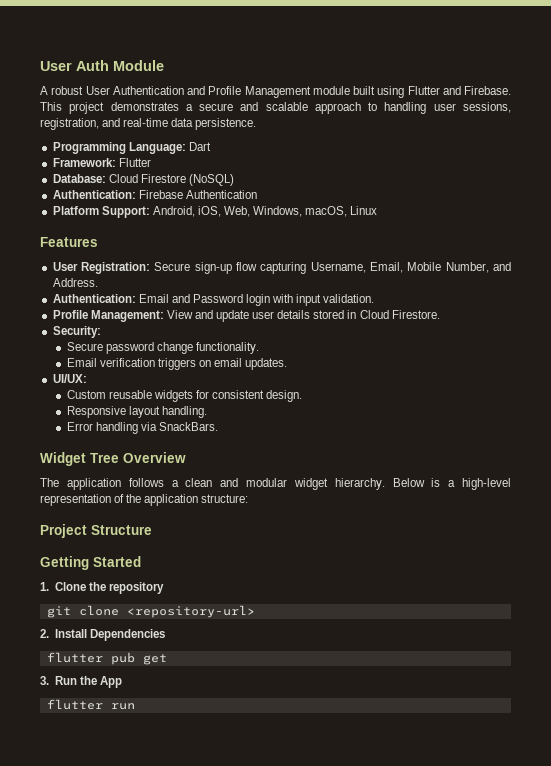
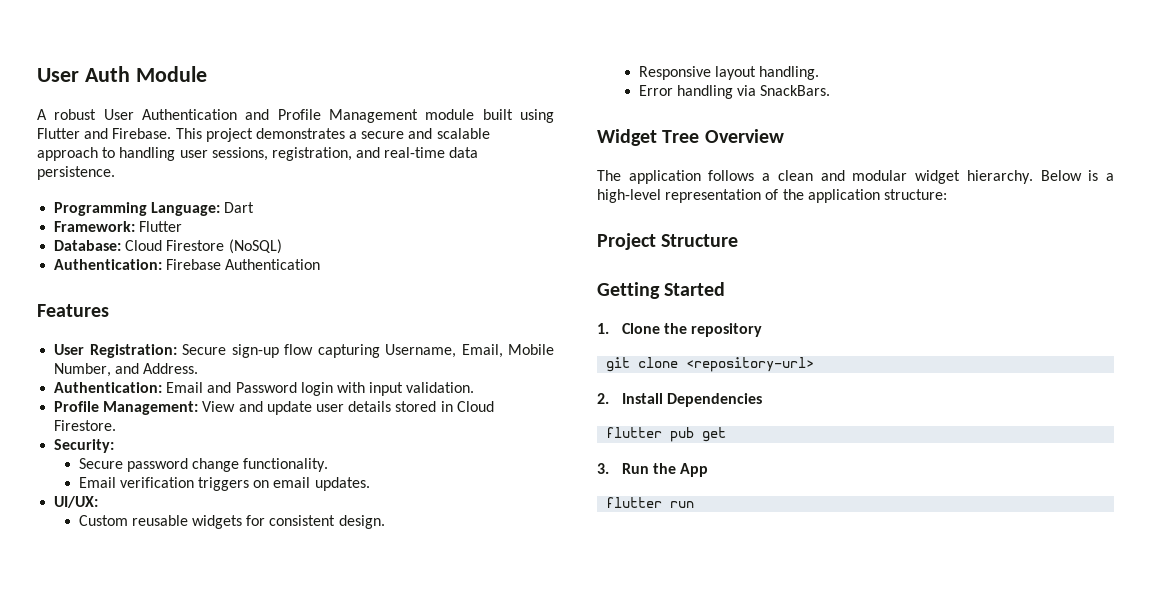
[52,206,378,218] // Platform Support: Android, iOS, Web, Windows, macOS, Linux -> (321, 264) none

